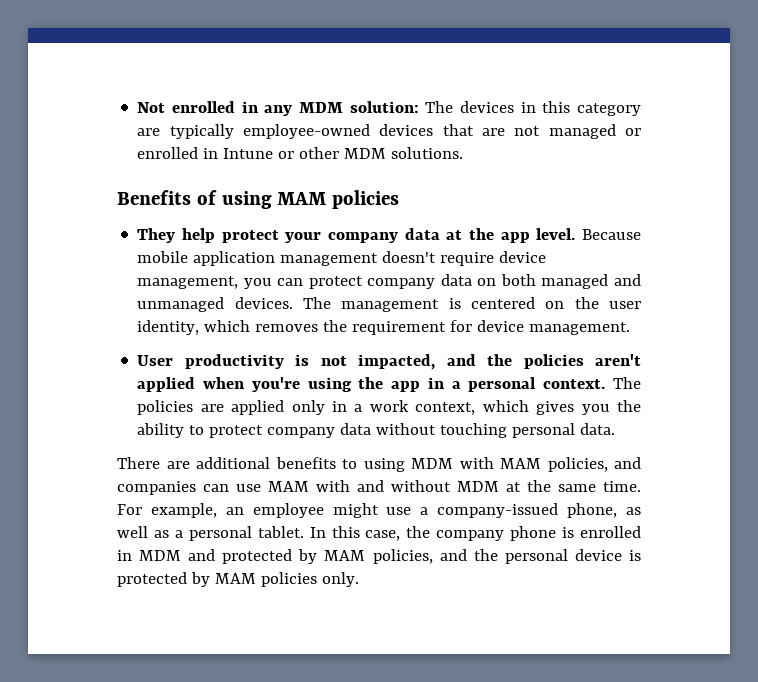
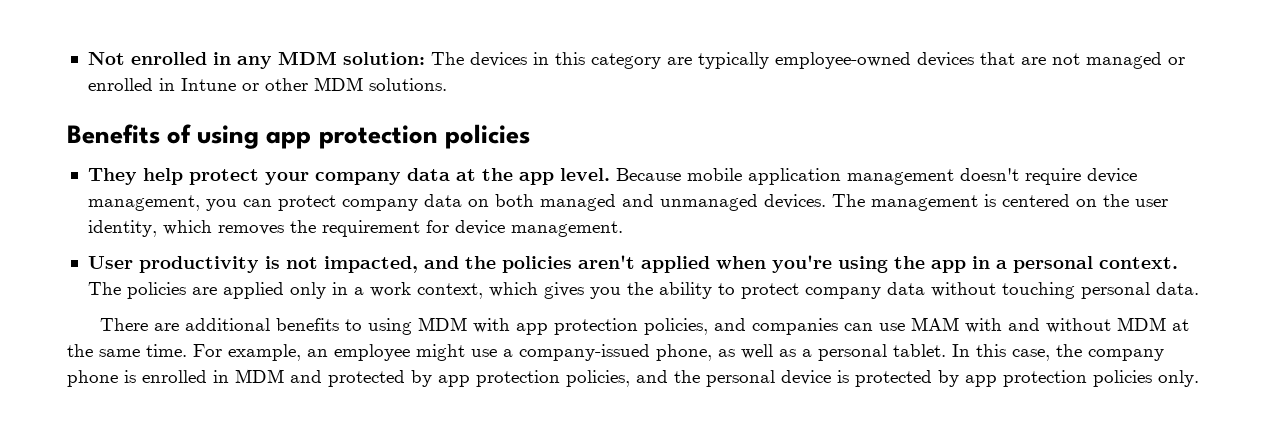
[277,192,328,205] MAM -> [266,125,438,149] app protection
[500,458,541,469] MAM -> [515,318,638,335] app protection
[324,550,366,561] MAM -> [438,370,560,387] app protection
[214,573,256,584] MAM -> [965,370,1087,387] app protection

